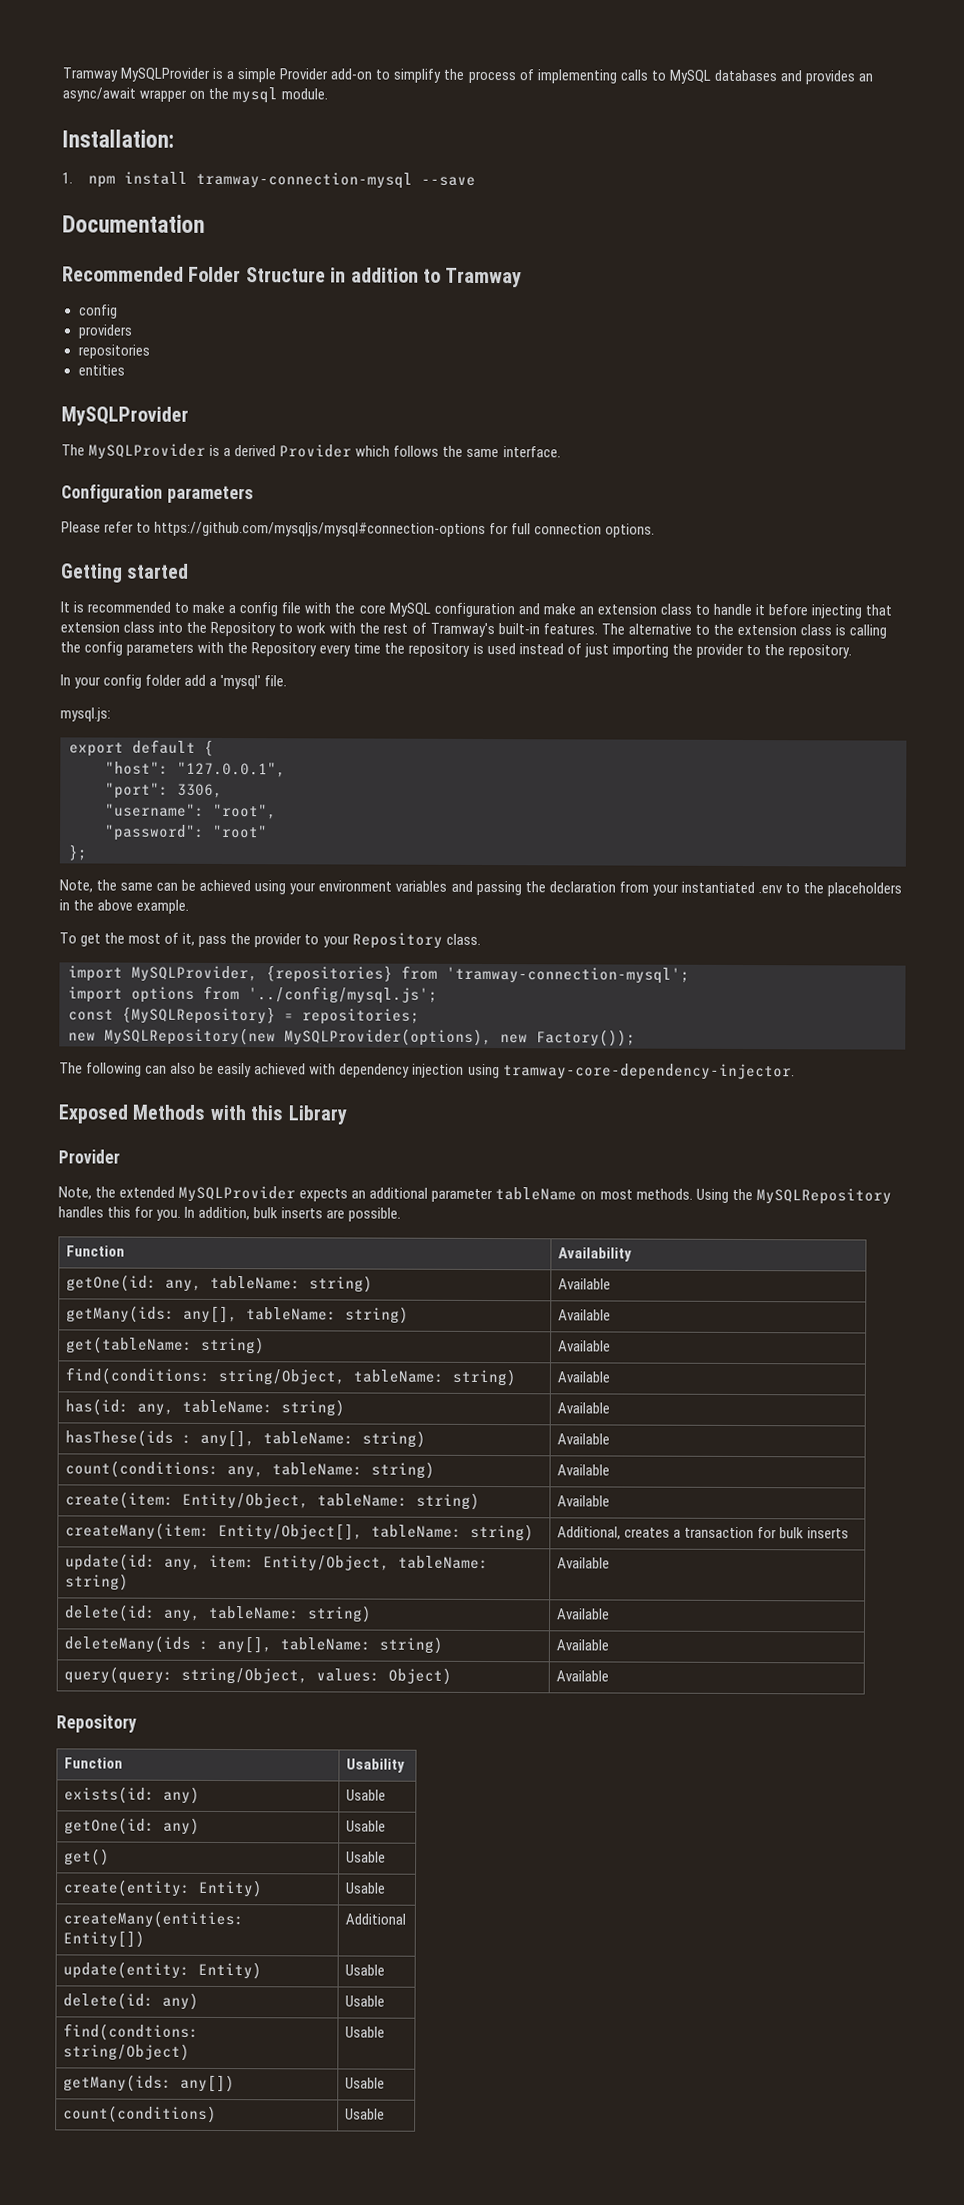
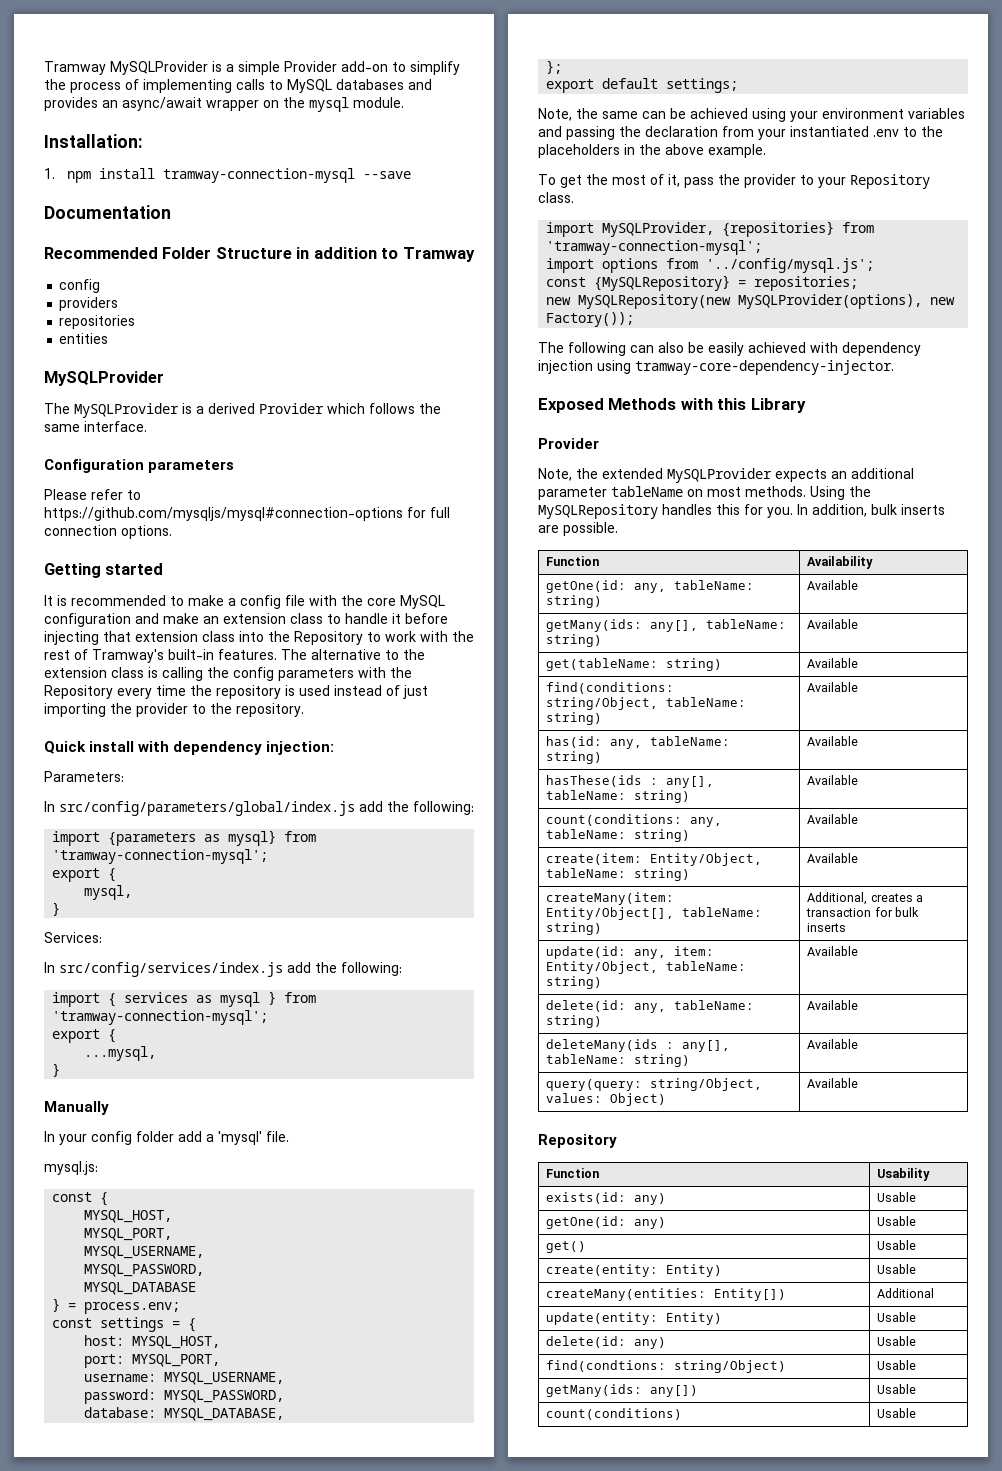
(852, 651) none -> [44,741,335,755] [44,771,124,782] [44,801,474,816] [52,830,317,846] [52,849,269,864] [52,868,117,882] [84,885,133,900] [52,902,61,916] [44,932,102,943] [44,962,402,977] [52,991,317,1007] [52,1010,269,1025] [52,1029,117,1043] [84,1046,157,1061] [52,1063,61,1077] [44,1101,109,1115] // Quick install with dependency injection: // Parameters: // In src/config/parameters/global/index.js add the following: // import {parameters as mysql} from 'tramway-connection-mysql'; // export { // mysql, // } // Services: // In src/config/services/index.js add the following: // import { services as mysql } from 'tramway-connection-mysql'; // export { // ...mysql, // } // Manually
[69,739,214,757] [105,761,286,778] [105,782,223,799] [105,803,277,820] [105,824,268,841] [68,844,87,861] export default { // "host": "127.0.0.1", // "port": 3306, // "username": "root", // "password": "root" // }; -> [52,1192,109,1206] [84,1210,173,1223] [84,1228,173,1241] [84,1246,205,1259] [84,1264,205,1277] [84,1282,197,1295] [52,1298,181,1314] [52,1317,197,1332] [84,1335,221,1349] [84,1354,221,1368] [84,1372,285,1385] [84,1389,285,1404] [84,1407,285,1421] [546,60,563,74] [546,78,739,93] const { // MYSQL_HOST, // MYSQL_PORT, // MYSQL_USERNAME, // MYSQL_PASSWORD, // MYSQL_DATABASE // } = process.env; // const settings = { // host: MYSQL_HOST, // port: MYSQL_PORT, // username: MYSQL_USERNAME, // password: MYSQL_PASSWORD, // database: MYSQL_DATABASE, // }; // export default settings;

